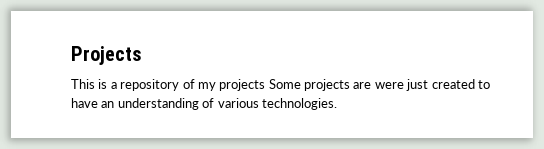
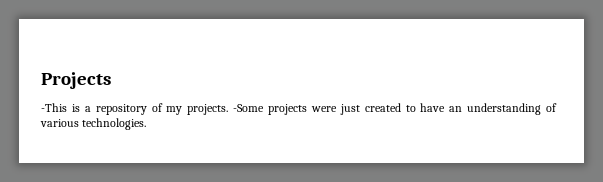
[71,79,95,89] This -> [41,103,67,112] -This
[219,79,372,91] projects Some projects are -> [187,104,307,115] projects. -Some projects

